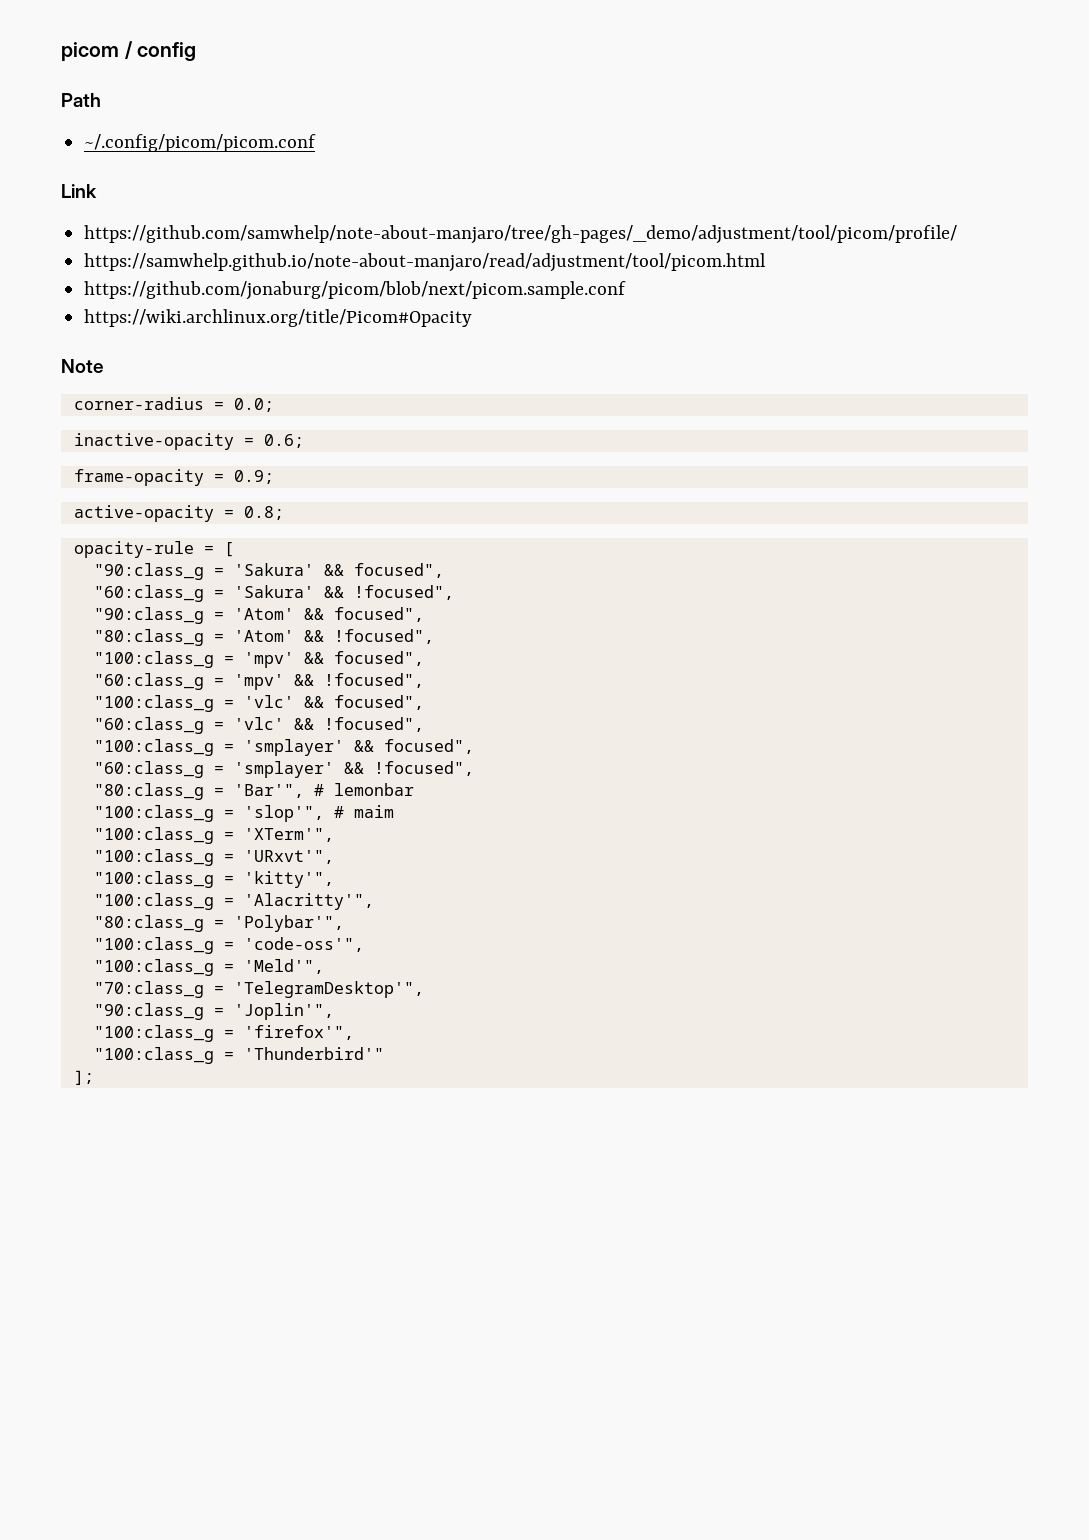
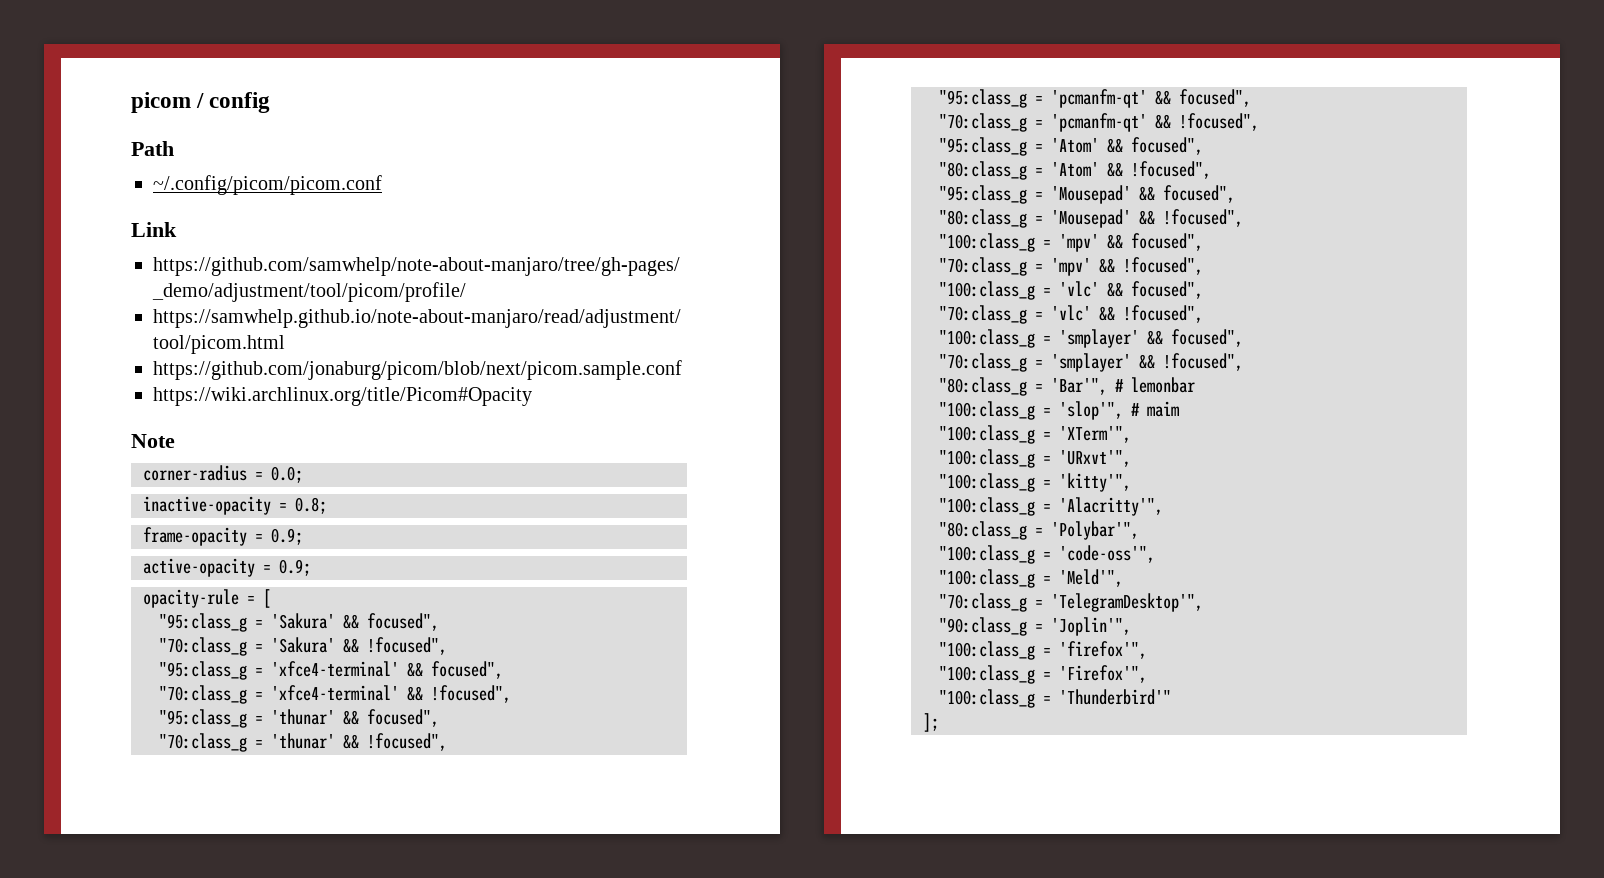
[263,434,304,448] 0.6; -> [295,497,327,514] 0.8;
[243,506,284,520] 0.8; -> [279,559,311,576] 0.9;
[93,563,204,580] "90:class_g -> [159,613,247,632] "95:class_g
[93,585,204,602] "60:class_g -> [159,637,247,656] "70:class_g
[93,607,204,624] "90:class_g -> [159,661,503,680] [159,685,511,704] [159,709,439,728] [159,733,447,752] [939,89,1251,108] [939,113,1259,132] [939,137,1027,156] "95:class_g = 'xfce4-terminal' && focused", // "70:class_g = 'xfce4-terminal' && !focused", // "95:class_g = 'thunar' && focused", // "70:class_g = 'thunar' && !focused", // "95:class_g = 'pcmanfm-qt' && focused", // "70:class_g = 'pcmanfm-qt' && !focused", // "95:class_g
(434, 636) none -> [939,185,1235,204] [939,209,1243,228] // "95:class_g = 'Mousepad' && focused", // "80:class_g = 'Mousepad' && !focused",
[93,673,204,690] "60:class_g -> [939,257,1027,276] "70:class_g
[93,717,204,734] "60:class_g -> [939,305,1027,324] "70:class_g
[93,761,204,778] "60:class_g -> [939,353,1027,372] "70:class_g
(354, 1032) none -> [939,665,1147,684] // "100:class_g = 'Firefox'",

